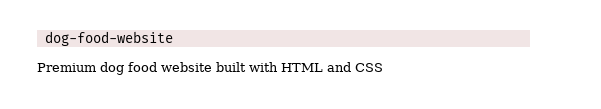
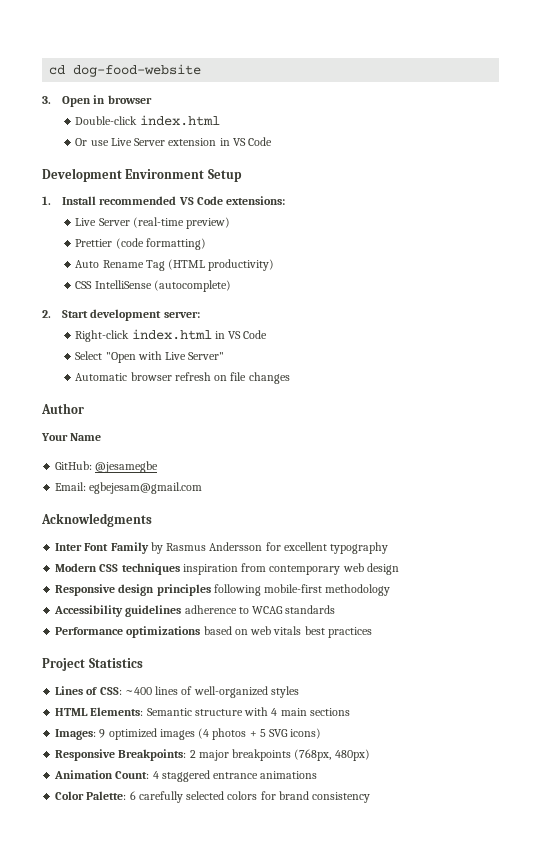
(44, 38) none -> [49,65,66,75] cd
[37,62,383,75] Premium dog food website built with HTML and CSS -> [42,95,152,107] [75,115,220,126] [75,137,273,146] [42,168,242,182] [42,196,286,205] [75,217,231,229] [75,238,206,250] [75,259,275,271] [75,280,231,292] [42,309,200,321] [75,329,268,342] [75,351,225,363] [75,372,290,384] [41,403,84,414] [41,433,102,441] [55,461,159,473] [55,482,203,494] [41,513,152,527] [55,542,389,554] [55,563,399,575] [55,584,391,596] [54,605,336,617] [55,626,372,638] [42,658,143,671] [55,686,299,698] [55,707,350,716] [55,728,322,740] [55,749,370,761] [54,770,318,782] [55,791,371,803] 3. Open in browser // Double-click index.html // Or use Live Server extension in VS Code // Development Environment Setup // 1. Install recommended VS Code extensions: // Live Server (real-time preview) // Prettier (code formatting) // Auto Rename Tag (HTML productivity) // CSS IntelliSense (autocomplete) // 2. Start development server: // Right-click index.html in VS Code // Select "Open with Live Server" // Automatic browser refresh on file changes // Author // Your Name // GitHub: @jesamegbe // Email: egbejesam@gmail.com // Acknowledgments // Inter Font Family by Rasmus Andersson for excellent typography // Modern CSS techniques inspiration from contemporary web design // Responsive design principles following mobile-first methodology // Accessibility guidelines adherence to WCAG standards // Performance optimizations based on web vitals best practices // Project Statistics // Lines of CSS: ~400 lines of well-organized styles // HTML Elements: Semantic structure with 4 main sections // Images: 9 optimized images (4 photos + 5 SVG icons) // Responsive Breakpoints: 2 major breakpoints (768px, 480px) // Animation Count: 4 staggered entrance animations // Color Palette: 6 carefully selected colors for brand consistency

